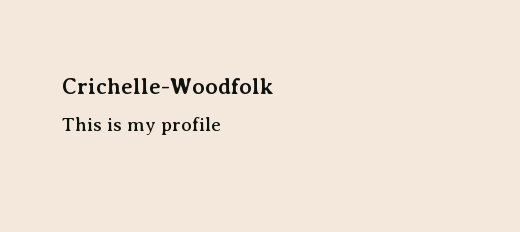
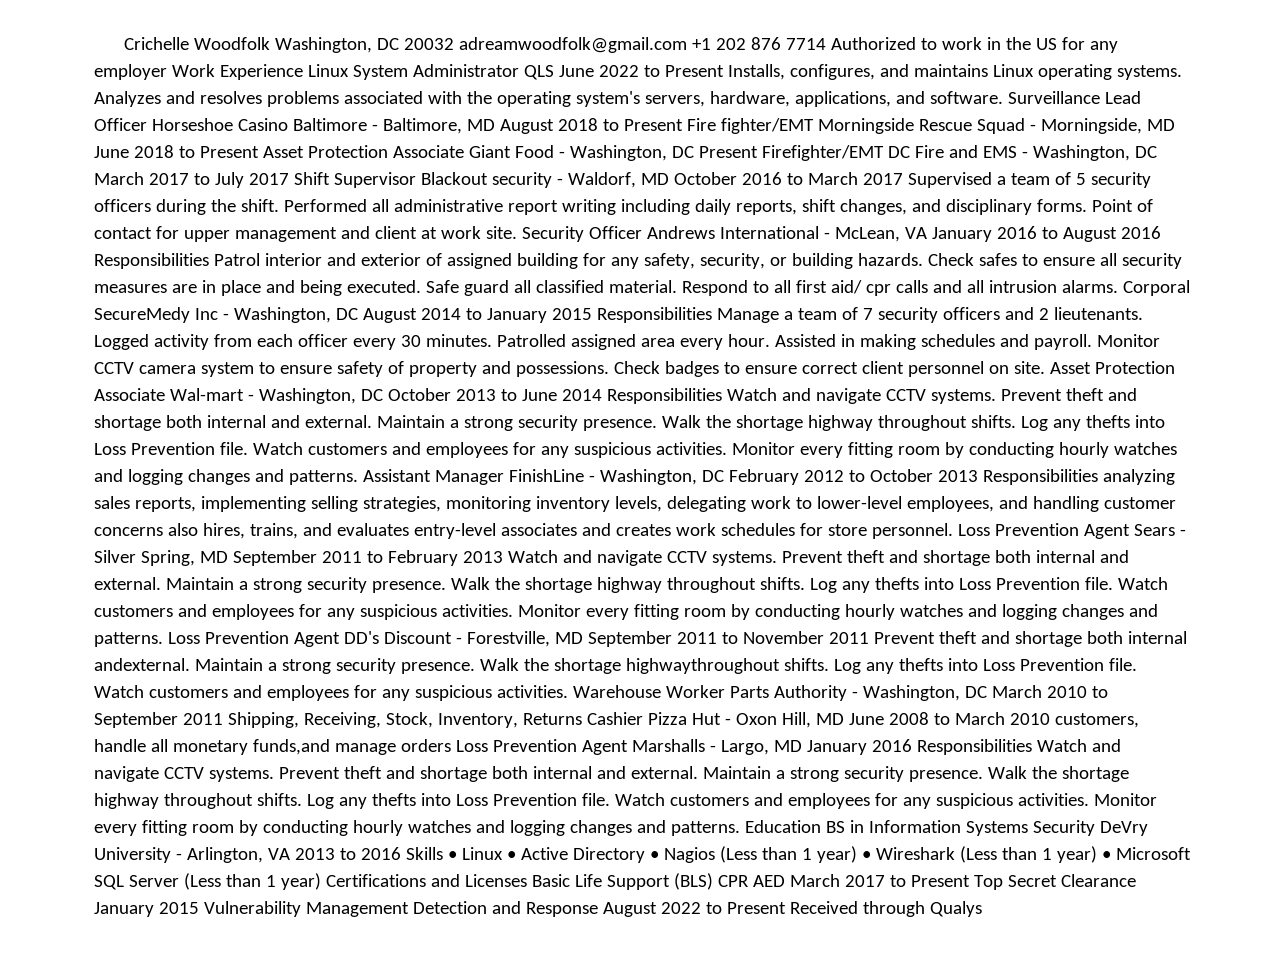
[62,78,273,94] [62,117,222,135] Crichelle-Woodfolk // This is my profile -> [124,37,1119,53] [94,64,1182,80] [94,91,1141,107] [94,118,1175,134] [94,145,1157,161] [94,172,1151,188] [94,199,1153,215] [94,226,1161,242] [94,253,1182,269] [94,280,1190,296] [94,307,1143,323] [94,334,1160,350] [94,361,1175,377] [94,388,1137,404] [94,415,1165,431] [94,442,1177,458] [94,469,1175,485] [94,496,1176,512] [94,523,1186,539] [94,550,1129,566] [94,577,1168,593] [94,604,1158,620] [94,631,1187,647] [94,658,1137,674] [94,685,1108,701] [94,712,1139,728] [94,739,1121,755] [94,766,1129,782] [94,793,1157,809] [94,820,1148,836] [94,846,1191,863] [94,873,1136,890] [94,901,982,917] Crichelle Woodfolk Washington, DC 20032 adreamwoodfolk@gmail.com +1 202 876 7714 Authorized to work in the US for any employer Work Experience Linux System Administrator QLS June 2022 to Present Installs, configures, and maintains Linux operating systems. Analyzes and resolves problems associated with the operating system's servers, hardware, applications, and software. Surveillance Lead Officer Horseshoe Casino Baltimore - Baltimore, MD August 2018 to Present Fire fighter/EMT Morningside Rescue Squad - Morningside, MD June 2018 to Present Asset Protection Associate Giant Food - Washington, DC Present Firefighter/EMT DC Fire and EMS - Washington, DC March 2017 to July 2017 Shift Supervisor Blackout security - Waldorf, MD October 2016 to March 2017 Supervised a team of 5 security officers during the shift. Performed all administrative report writing including daily reports, shift changes, and disciplinary forms. Point of contact for upper management and client at work site. Security Officer Andrews International - McLean, VA January 2016 to August 2016 Responsibilities Patrol interior and exterior of assigned building for any safety, security, or building hazards. Check safes to ensure all security measures are in place and being executed. Safe guard all classified material. Respond to all first aid/ cpr calls and all intrusion alarms. Corporal SecureMedy Inc - Washington, DC August 2014 to January 2015 Responsibilities Manage a team of 7 security officers and 2 lieutenants. Logged activity from each officer every 30 minutes. Patrolled assigned area every hour. Assisted in making schedules and payroll. Monitor CCTV camera system to ensure safety of property and possessions. Check badges to ensure correct client personnel on site. Asset Protection Associate Wal-mart - Washington, DC October 2013 to June 2014 Responsibilities Watch and navigate CCTV systems. Prevent theft and shortage both internal and external. Maintain a strong security presence. Walk the shortage highway throughout shifts. Log any thefts into Loss Prevention file. Watch customers and employees for any suspicious activities. Monitor every fitting room by conducting hourly watches and logging changes and patterns. Assistant Manager FinishLine - Washington, DC February 2012 to October 2013 Responsibilities analyzing sales reports, implementing selling strategies, monitoring inventory levels, delegating work to lower-level employees, and handling customer concerns also hires, trains, and evaluates entry-level associates and creates work schedules for store personnel. Loss Prevention Agent Sears - Silver Spring, MD September 2011 to February 2013 Watch and navigate CCTV systems. Prevent theft and shortage both internal and external. Maintain a strong security presence. Walk the shortage highway throughout shifts. Log any thefts into Loss Prevention file. Watch customers and employees for any suspicious activities. Monitor every fitting room by conducting hourly watches and logging changes and patterns. Loss Prevention Agent DD's Discount - Forestville, MD September 2011 to November 2011 Prevent theft and shortage both internal andexternal. Maintain a strong security presence. Walk the shortage highwaythroughout shifts. Log any thefts into Loss Prevention file. Watch customers and employees for any suspicious activities. Warehouse Worker Parts Authority - Washington, DC March 2010 to September 2011 Shipping, Receiving, Stock, Inventory, Returns Cashier Pizza Hut - Oxon Hill, MD June 2008 to March 2010 customers, handle all monetary funds,and manage orders Loss Prevention Agent Marshalls - Largo, MD January 2016 Responsibilities Watch and navigate CCTV systems. Prevent theft and shortage both internal and external. Maintain a strong security presence. Walk the shortage highway throughout shifts. Log any thefts into Loss Prevention file. Watch customers and employees for any suspicious activities. Monitor every fitting room by conducting hourly watches and logging changes and patterns. Education BS in Information Systems Security DeVry University - Arlington, VA 2013 to 2016 Skills • Linux • Active Directory • Nagios (Less than 1 year) • Wireshark (Less than 1 year) • Microsoft SQL Server (Less than 1 year) Certifications and Licenses Basic Life Support (BLS) CPR AED March 2017 to Present Top Secret Clearance January 2015 Vulnerability Management Detection and Response August 2022 to Present Received through Qualys

